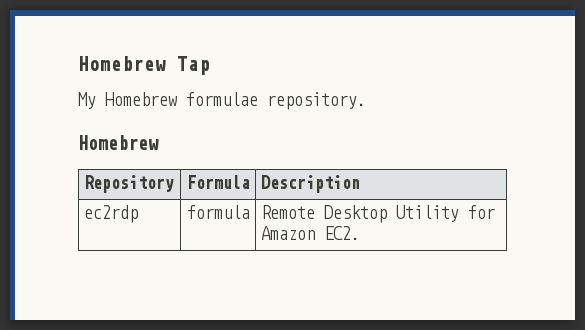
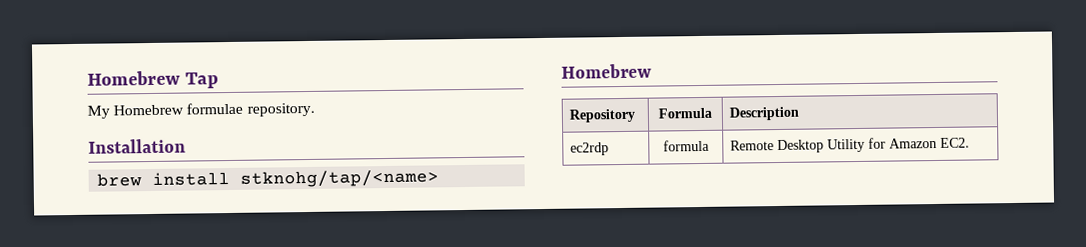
(366, 101) none -> [88,138,186,154] [97,169,440,188] // Installation // brew install stknohg/tap/<name>

